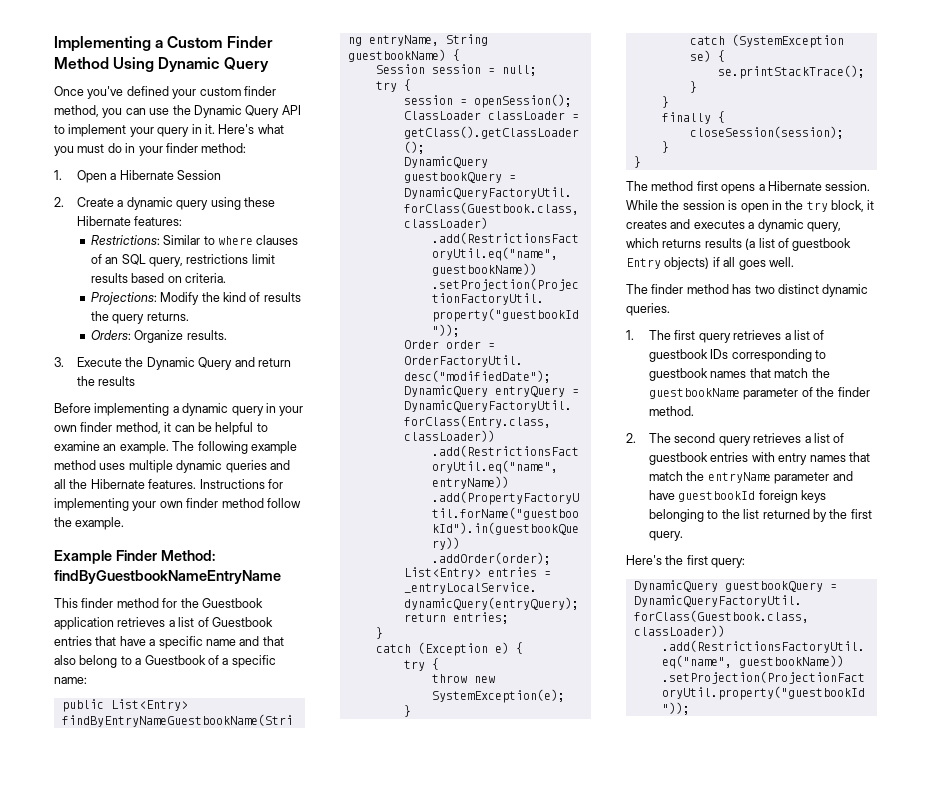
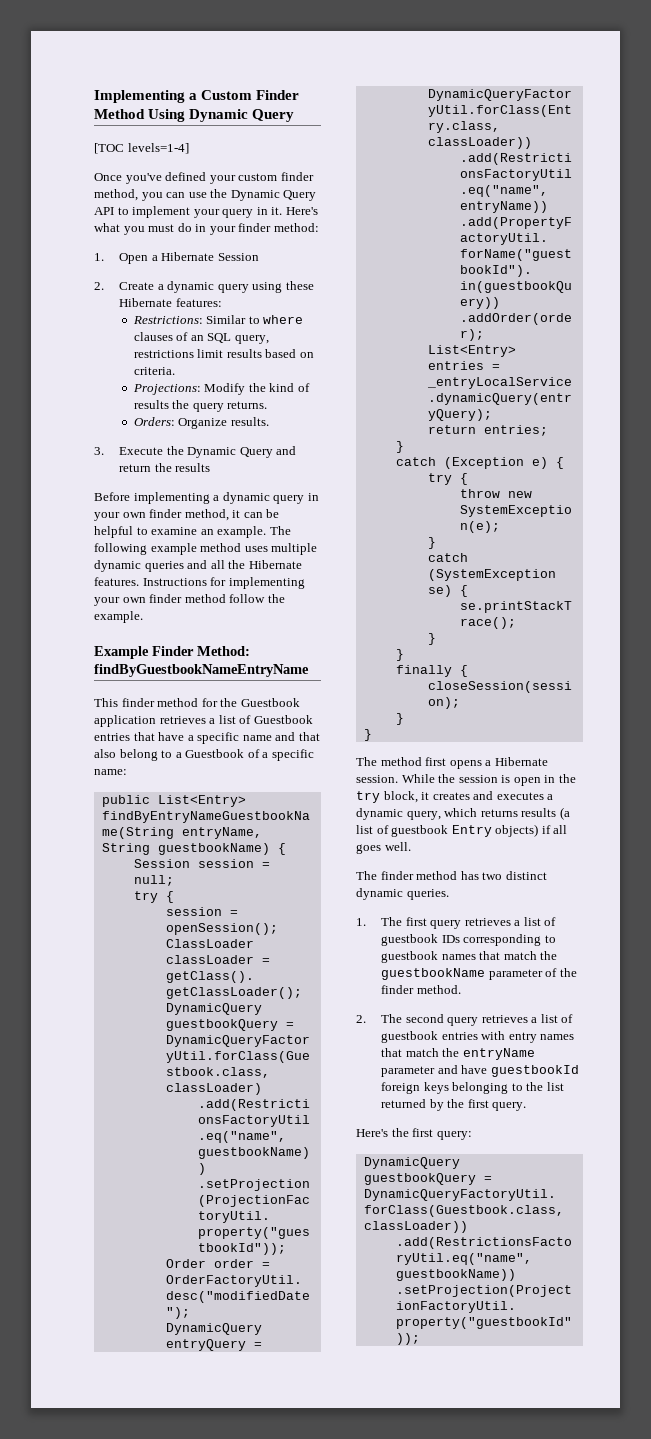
(269, 64) none -> [94,143,189,154] // [TOC levels=1-4]

